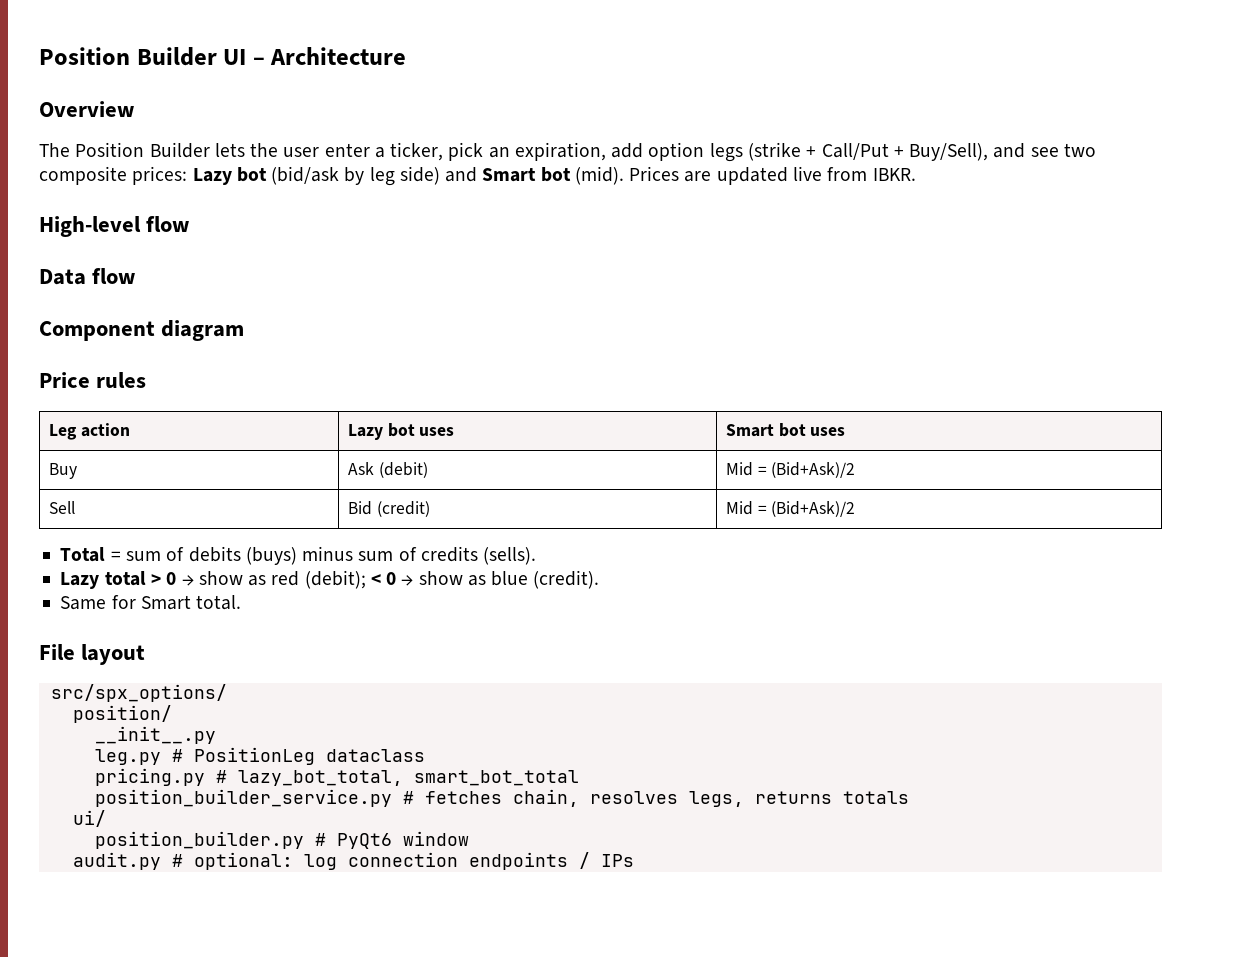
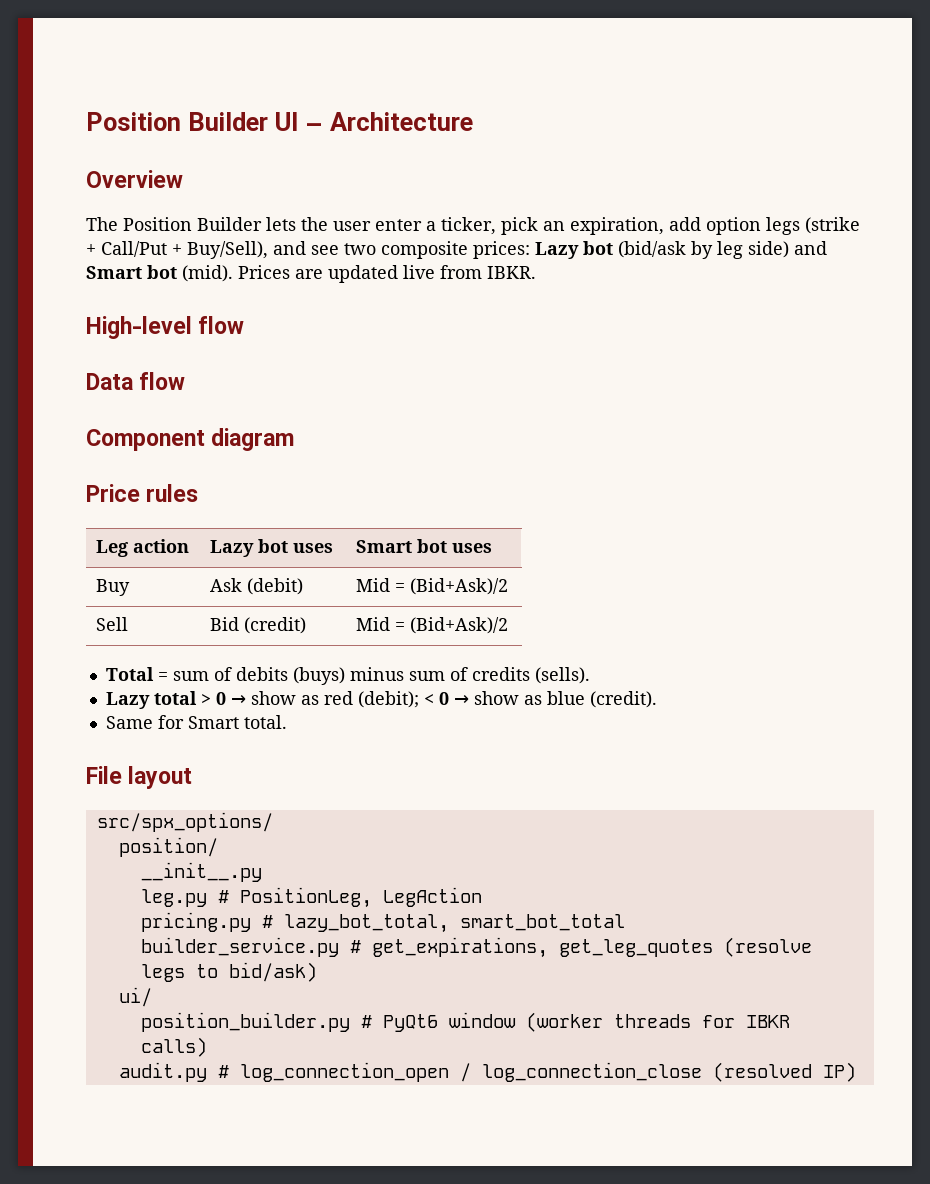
[193,747,425,765] PositionLeg dataclass -> [239,887,482,908] PositionLeg, LegAction
[94,789,909,807] position_builder_service.py # fetches chain, resolves legs, returns totals -> [140,937,812,958] [140,962,317,982] builder_service.py # get_expirations, get_leg_quotes (resolve legs to bid/ask)
[72,852,634,870] // audit.py # optional: log connection endpoints / IPs -> [525,1012,790,1032] [140,1037,207,1057] [118,1062,856,1082] (worker threads for IBKR calls) // audit.py # log_connection_open / log_connection_close (resolved IP)

